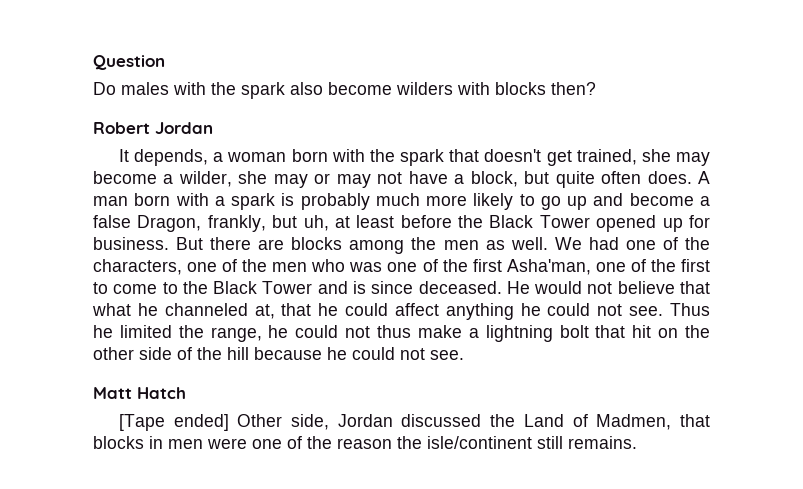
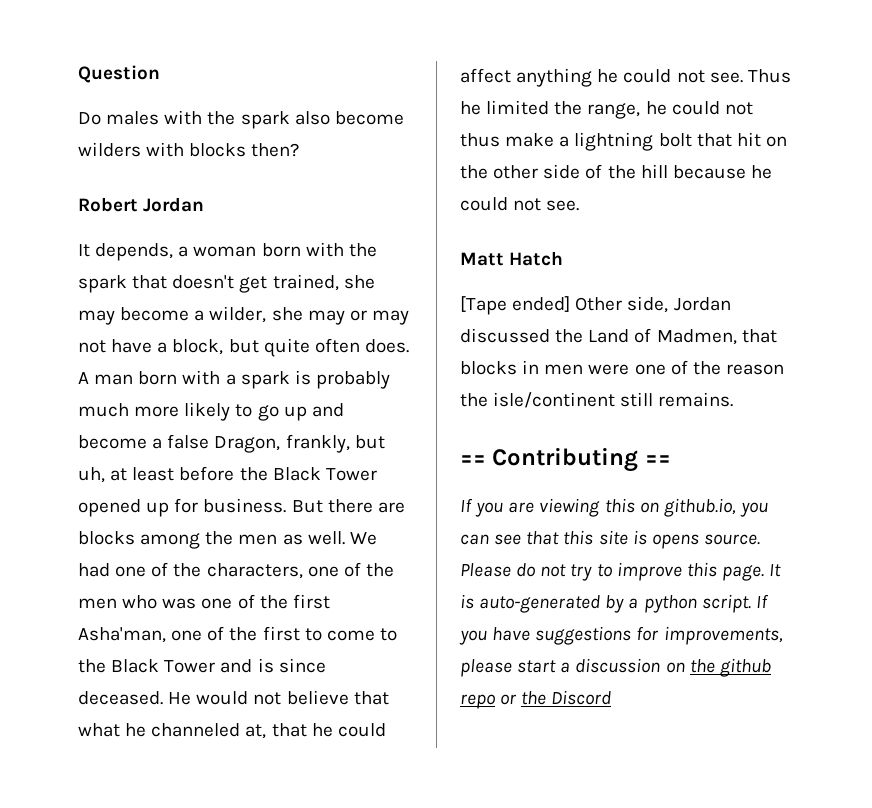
(637, 442) none -> [460,447,671,472] [460,498,768,517] [460,530,760,549] [460,562,782,581] [460,594,769,613] [459,626,783,645] [460,658,771,677] [460,690,612,709] // == Contributing == // If you are viewing this on github.io, you can see that this site is opens source. Please do not try to improve this page. It is auto-generated by a python script. If you have suggestions for improvements, please start a discussion on the github repo or the Discord

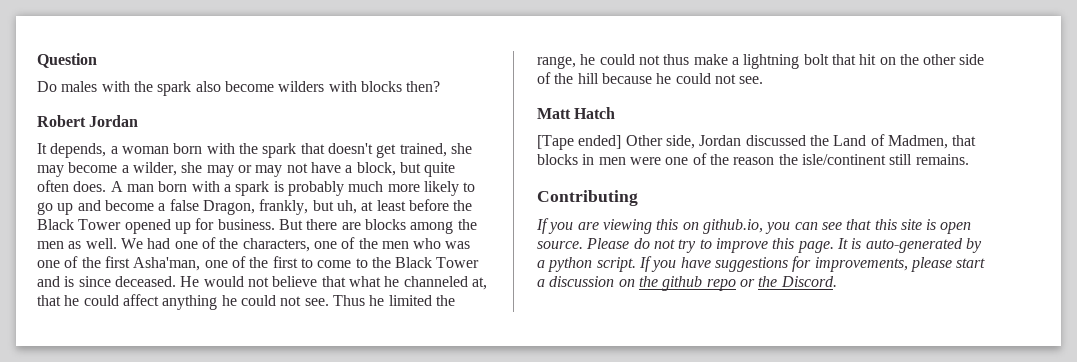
[460,455,486,465] == -> (969, 159) none
[644,455,671,465] == -> (638, 198) none
[651,534,699,549] opens -> [940,222,972,234] open
[551,690,612,705] Discord -> [780,276,837,287] Discord.

